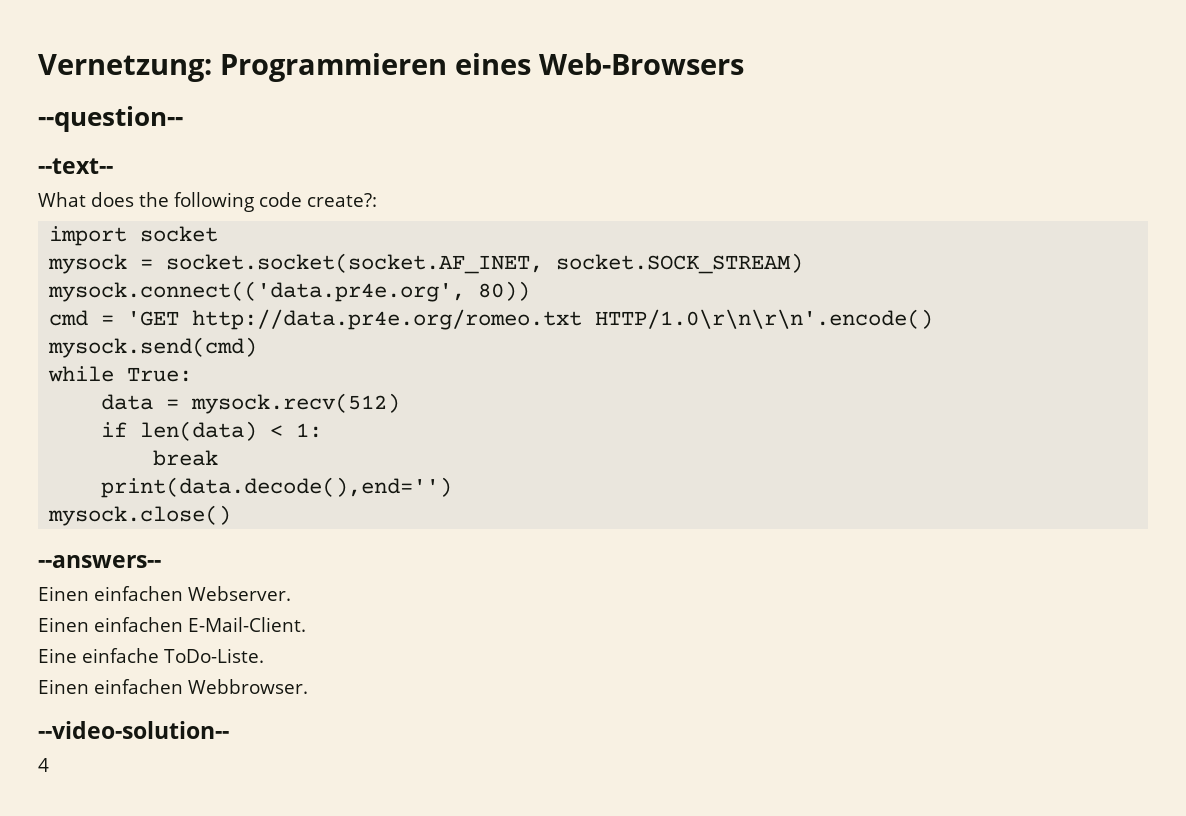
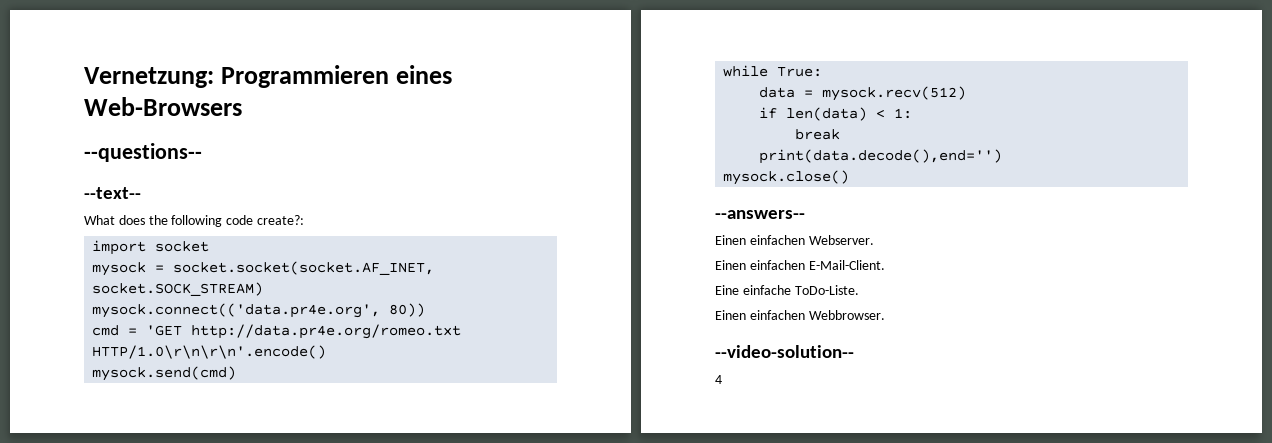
[38,106,183,132] --question-- -> [84,143,202,162] --questions--

